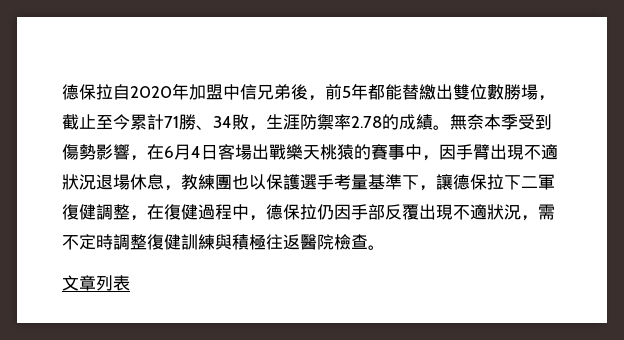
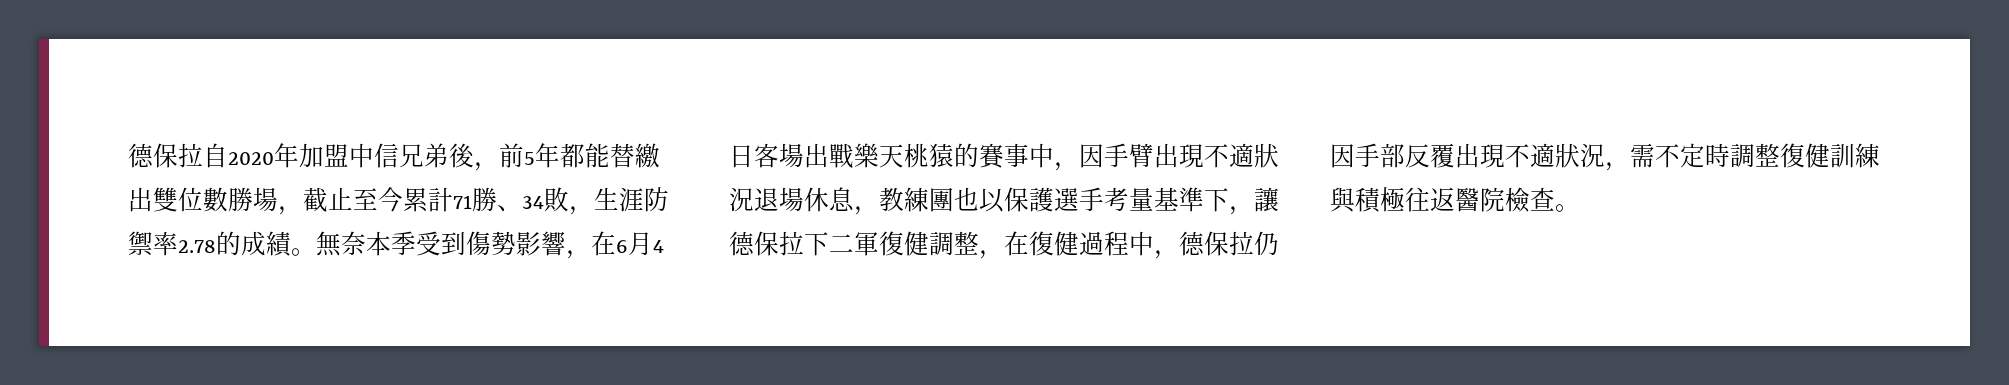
[62,275,130,291] // 文章列表 -> (1580, 208) none

